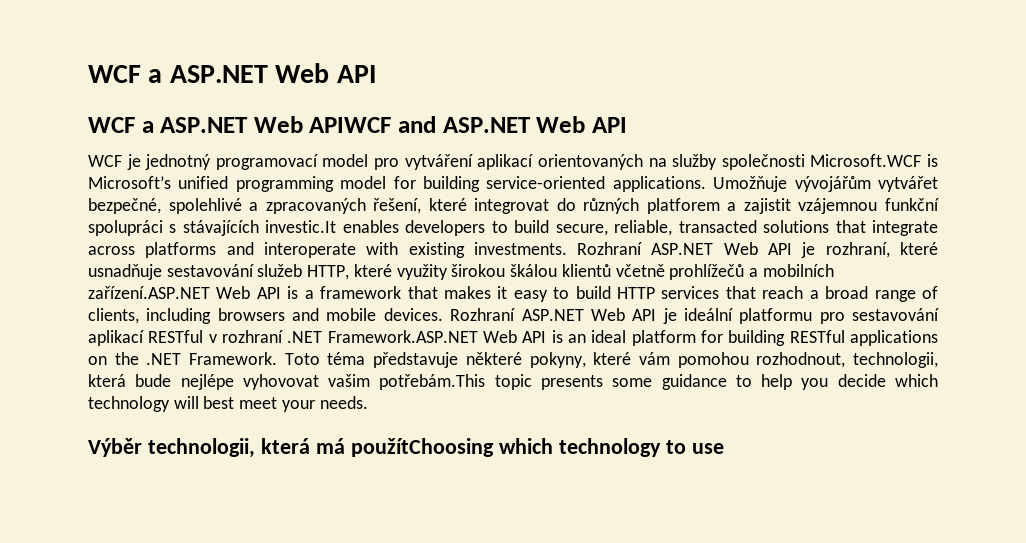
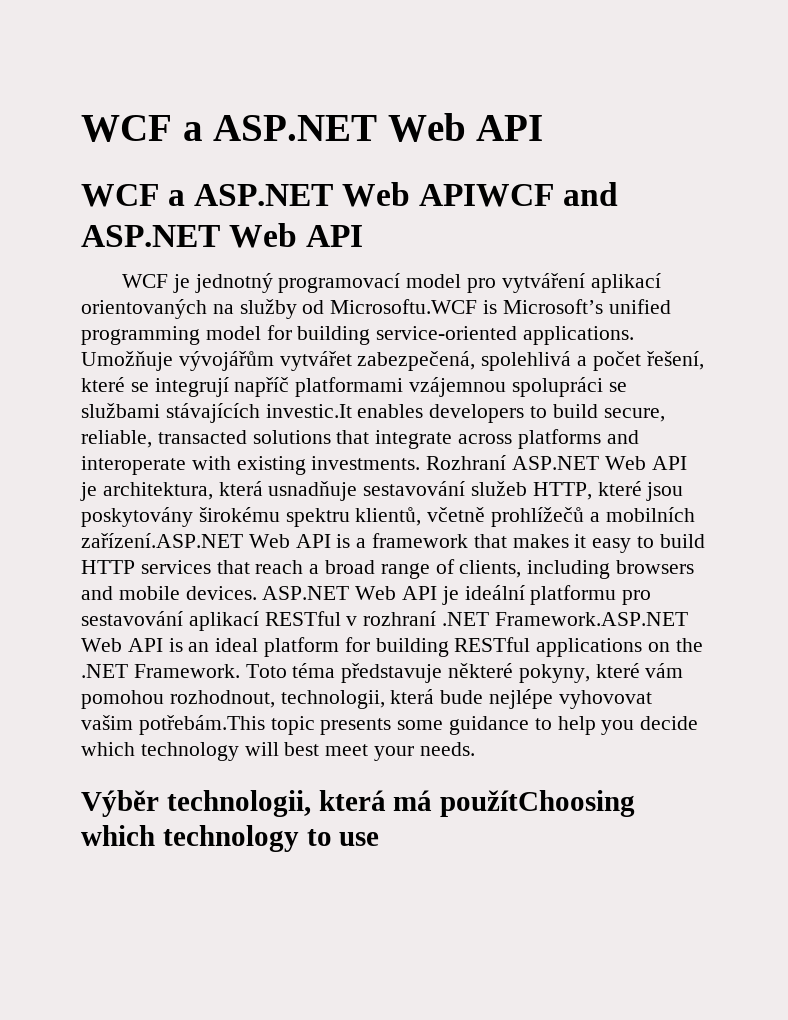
[721,154,922,170] společnosti Microsoft.WCF -> [302,299,478,314] od Microsoftu.WCF
[88,198,940,214] [88,220,177,236] bezpečné, spolehlivé a zpracovaných řešení, které integrovat do různých platforem a zajistit vzájemnou funkční spolupráci s -> [357,351,704,371] [81,377,627,397] [81,403,160,418] zabezpečená, spolehlivá a počet řešení, které se integrují napříč platformami vzájemnou spolupráci se službami
[825,242,938,258] rozhraní, které -> [102,481,263,500] architektura, která
[396,264,611,280] využity širokou škálou klientů -> [646,482,684,501] [81,507,422,527] jsou poskytovány širokému spektru klientů,
[450,308,516,321] Rozhraní -> (257, 593) none

